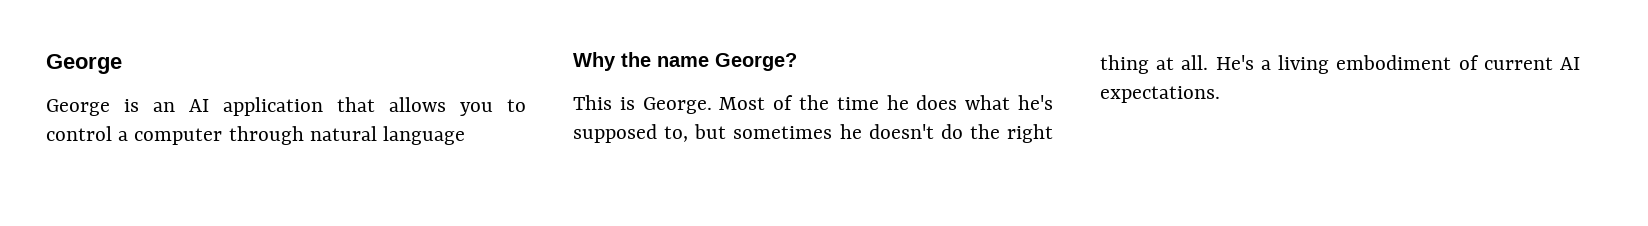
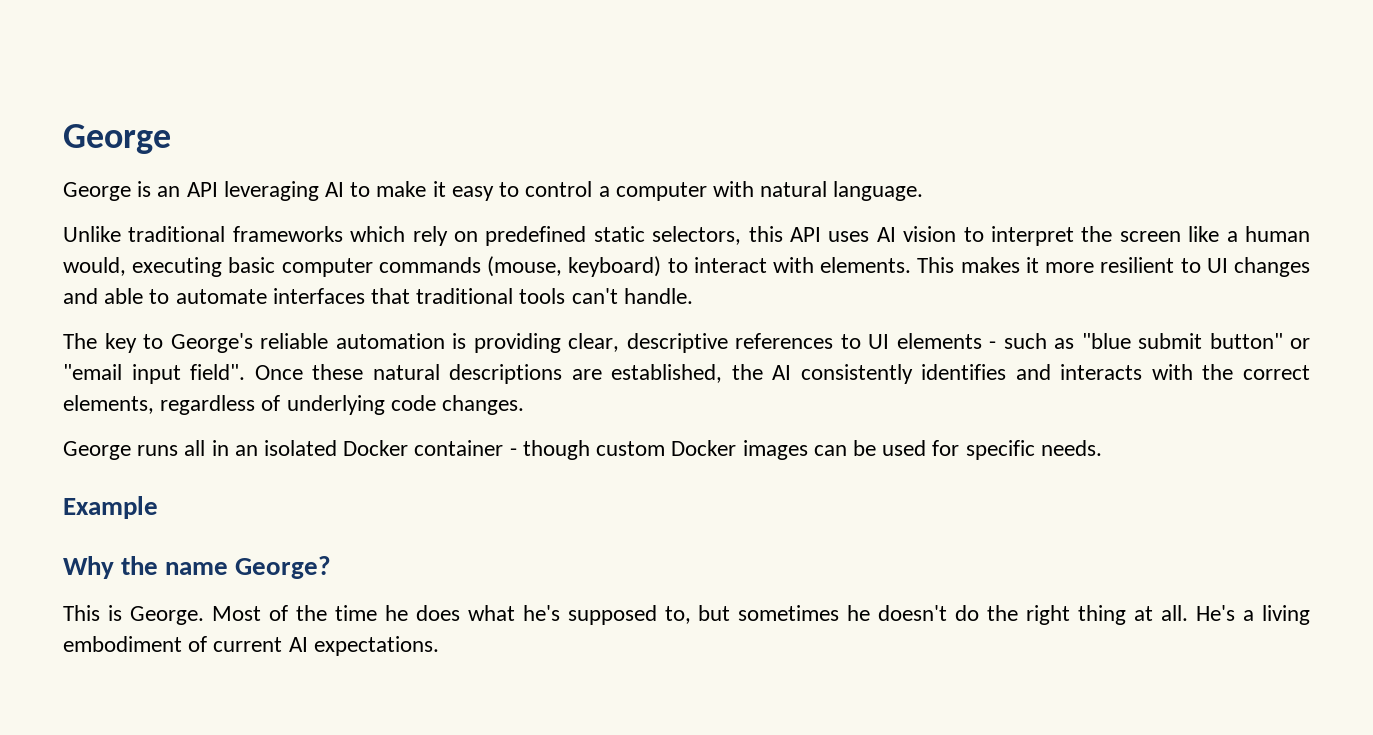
[189,97,526,116] [46,126,466,145] AI application that allows you to control a computer through natural language -> [186,181,924,201] [63,226,1310,246] [63,256,1310,277] [63,288,693,304] [63,333,1310,353] [63,364,1310,384] [63,395,525,415] [63,440,1102,460] [63,496,158,519] API leveraging AI to make it easy to control a computer with natural language. // Unlike traditional frameworks which rely on predefined static selectors, this API uses AI vision to interpret the screen like a human would, executing basic computer commands (mouse, keyboard) to interact with elements. This makes it more resilient to UI changes and able to automate interfaces that traditional tools can't handle. // The key to George's reliable automation is providing clear, descriptive references to UI elements - such as "blue submit button" or "email input field". Once these natural descriptions are established, the AI consistently identifies and interacts with the correct elements, regardless of underlying code changes. // George runs all in an isolated Docker container - though custom Docker images can be used for specific needs. // Example

